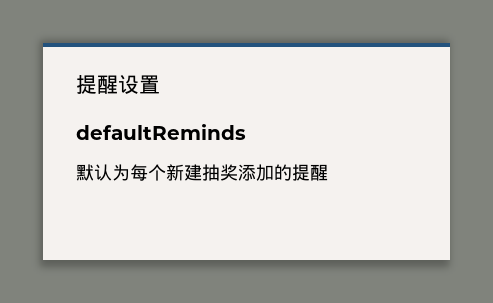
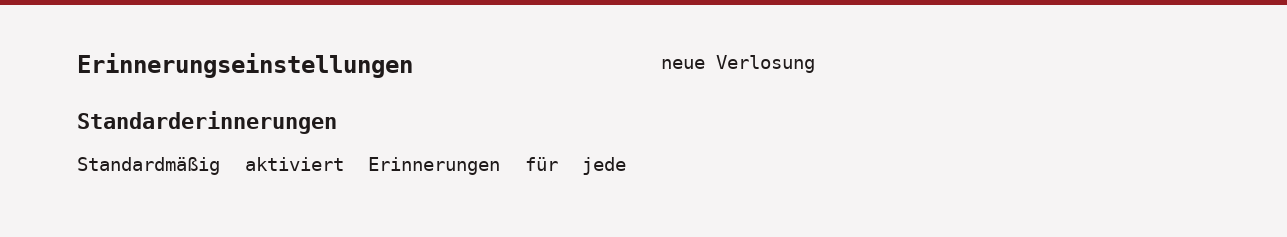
[76,75,160,94] [76,124,246,140] [76,164,328,181] 提醒设置 // defaultReminds // 默认为每个新建抽奖添加的提醒 -> [77,53,413,78] [77,111,337,134] [77,157,626,175] [661,55,815,73] Erinnerungseinstellungen // Standarderinnerungen // Standardmäßig aktiviert Erinnerungen für jede neue Verlosung

